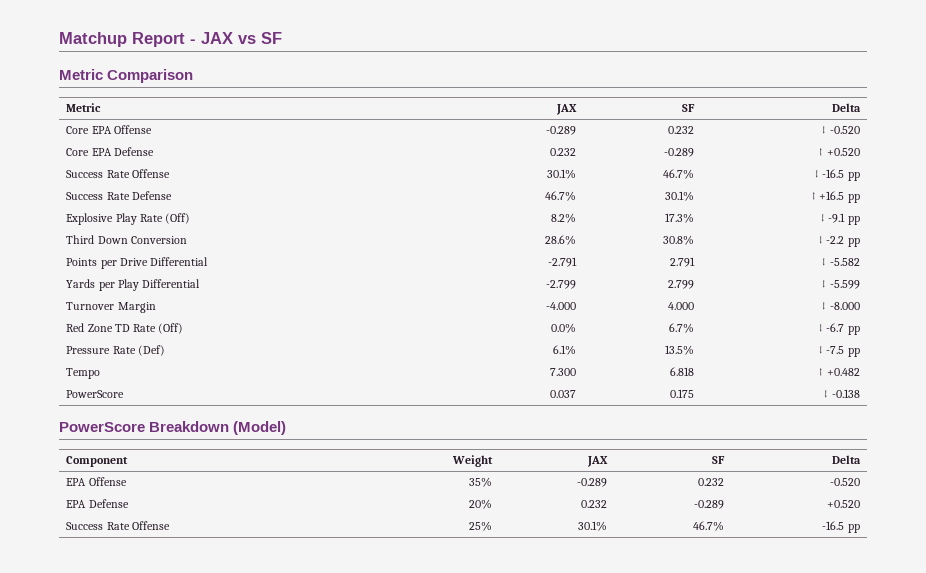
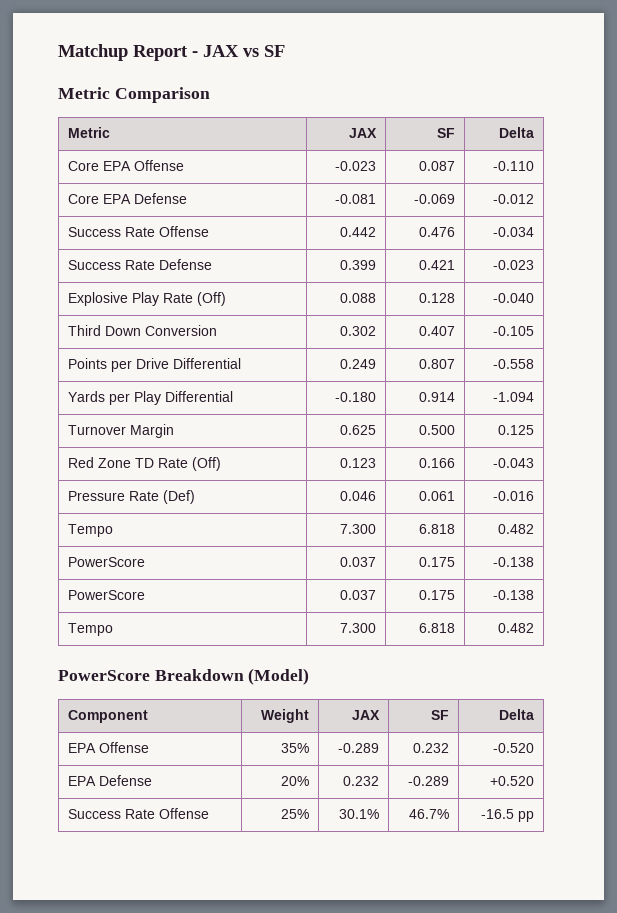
[545,126,576,135] [667,126,694,134] [822,126,860,134] -0.289 | 0.232 | ↓ -0.520 -> [334,161,376,171] [418,161,455,171] [492,161,534,171] -0.023 | 0.087 | -0.110
[549,148,576,156] [663,148,694,157] [819,148,860,156] [66,169,170,178] [546,169,576,179] [662,169,694,179] [815,169,860,181] [66,191,172,200] [544,191,576,201] [664,191,694,201] [812,191,860,203] [66,213,191,225] [550,213,576,223] [664,213,694,223] [821,213,860,225] [66,235,187,244] [544,235,576,245] [662,235,694,245] [819,236,860,247] 0.232 | -0.289 | ↑ +0.520 // Success Rate Offense | 30.1% | 46.7% | ↓ -16.5 pp // Success Rate Defense | 46.7% | 30.1% | ↑ +16.5 pp // Explosive Play Rate (Off) | 8.2% | 17.3% | ↓ -9.1 pp // Third Down Conversion | 28.6% | 30.8% | ↓ -2.2 pp -> [334,194,376,204] [413,194,455,204] [492,194,534,204] [68,226,210,237] [339,227,376,237] [418,227,455,237] [492,227,534,237] [68,259,213,270] [339,260,376,270] [418,260,455,270] [492,260,534,270] [68,292,227,306] [339,293,376,303] [418,293,455,303] [492,293,534,303] [68,325,218,336] [339,326,376,336] [418,326,455,336] [492,326,534,336] -0.081 | -0.069 | -0.012 // Success Rate Offense | 0.442 | 0.476 | -0.034 // Success Rate Defense | 0.399 | 0.421 | -0.023 // Explosive Play Rate (Off) | 0.088 | 0.128 | -0.040 // Third Down Conversion | 0.302 | 0.407 | -0.105
[547,257,577,267] [669,257,695,267] [822,258,860,266] -2.791 | 2.791 | ↓ -5.582 -> [339,359,376,369] [418,359,455,369] [492,359,534,369] 0.249 | 0.807 | -0.558
[545,280,576,289] [667,280,694,289] [822,280,860,289] [66,302,156,313] [545,302,576,310] [667,302,694,310] [822,302,860,310] -2.799 | 2.799 | ↓ -5.599 // Turnover Margin | -4.000 | 4.000 | ↓ -8.000 -> [334,392,376,402] [418,392,455,402] [492,392,534,402] [68,424,175,438] [339,425,376,435] [418,425,455,435] [497,425,534,435] -0.180 | 0.914 | -1.094 // Turnover Margin | 0.625 | 0.500 | 0.125
[550,323,576,333] [668,323,694,333] [819,323,860,335] [66,345,165,356] [552,345,576,355] [664,345,694,355] [819,346,860,357] [66,368,101,379] [549,368,576,376] [669,367,694,376] [819,368,860,376] [66,390,125,398] [549,390,576,398] [669,389,694,398] [824,389,860,398] 0.0% | 6.7% | ↓ -6.7 pp // Pressure Rate (Def) | 6.1% | 13.5% | ↓ -7.5 pp // Tempo | 7.300 | 6.818 | ↑ +0.482 // PowerScore | 0.037 | 0.175 | ↓ -0.138 -> [339,458,376,468] [418,458,455,468] [492,458,534,468] [68,490,196,504] [339,491,376,501] [418,491,455,501] [492,491,534,501] [68,524,114,537] [339,524,376,534] [418,524,455,534] [497,524,534,534] [68,557,146,567] [339,557,376,567] [418,557,455,567] [492,557,534,567] [68,590,146,600] [339,590,376,600] [418,590,455,600] [492,590,534,600] [68,623,114,636] [339,623,376,633] [418,623,455,633] [497,623,534,633] 0.123 | 0.166 | -0.043 // Pressure Rate (Def) | 0.046 | 0.061 | -0.016 // Tempo | 7.300 | 6.818 | 0.482 // PowerScore | 0.037 | 0.175 | -0.138 // PowerScore | 0.037 | 0.175 | -0.138 // Tempo | 7.300 | 6.818 | 0.482

